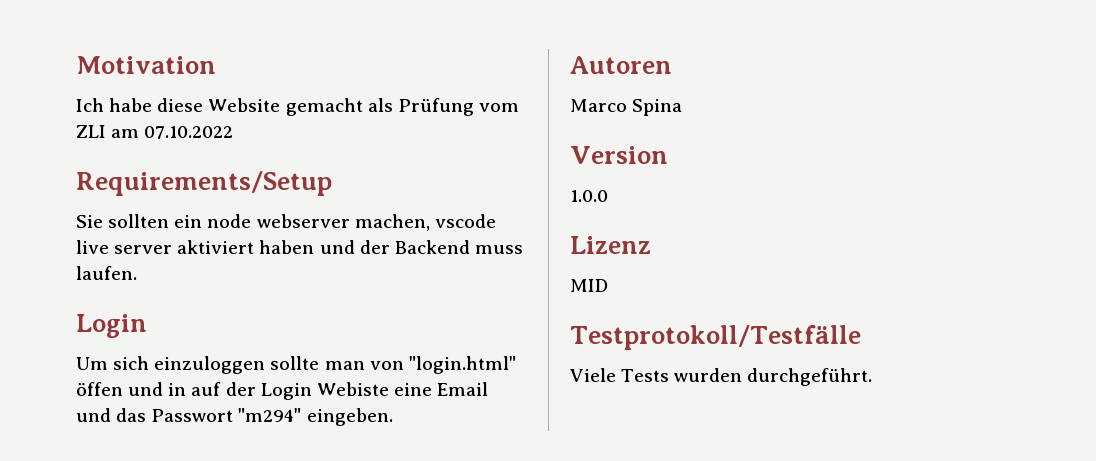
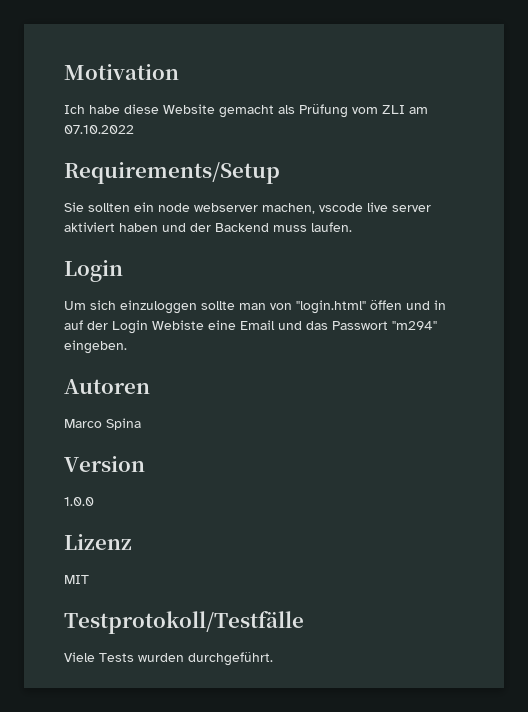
[570,279,608,292] MID -> [64,575,89,584] MIT

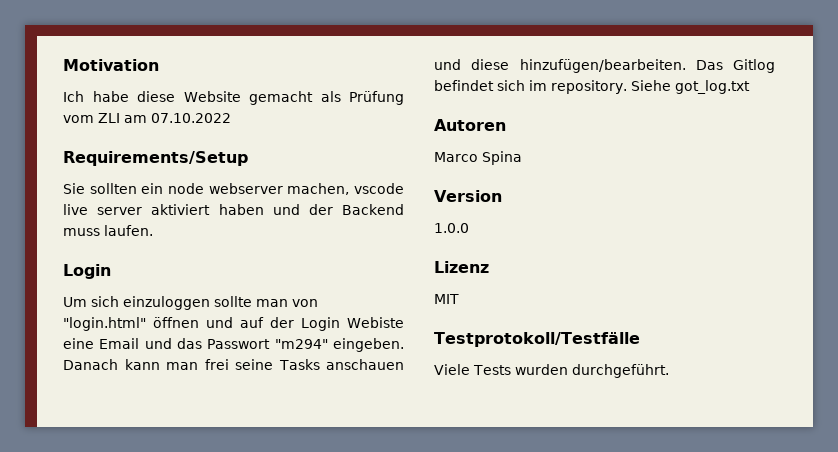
[370,300,446,310] öffen und in -> [153,317,233,328] öffnen und
(127, 347) none -> [63,359,404,370] [434,59,775,73] [434,80,750,94] Danach kann man frei seine Tasks anschauen und diese hinzufügen/bearbeiten. Das Gitlog befindet sich im repository. Siehe got_log.txt

